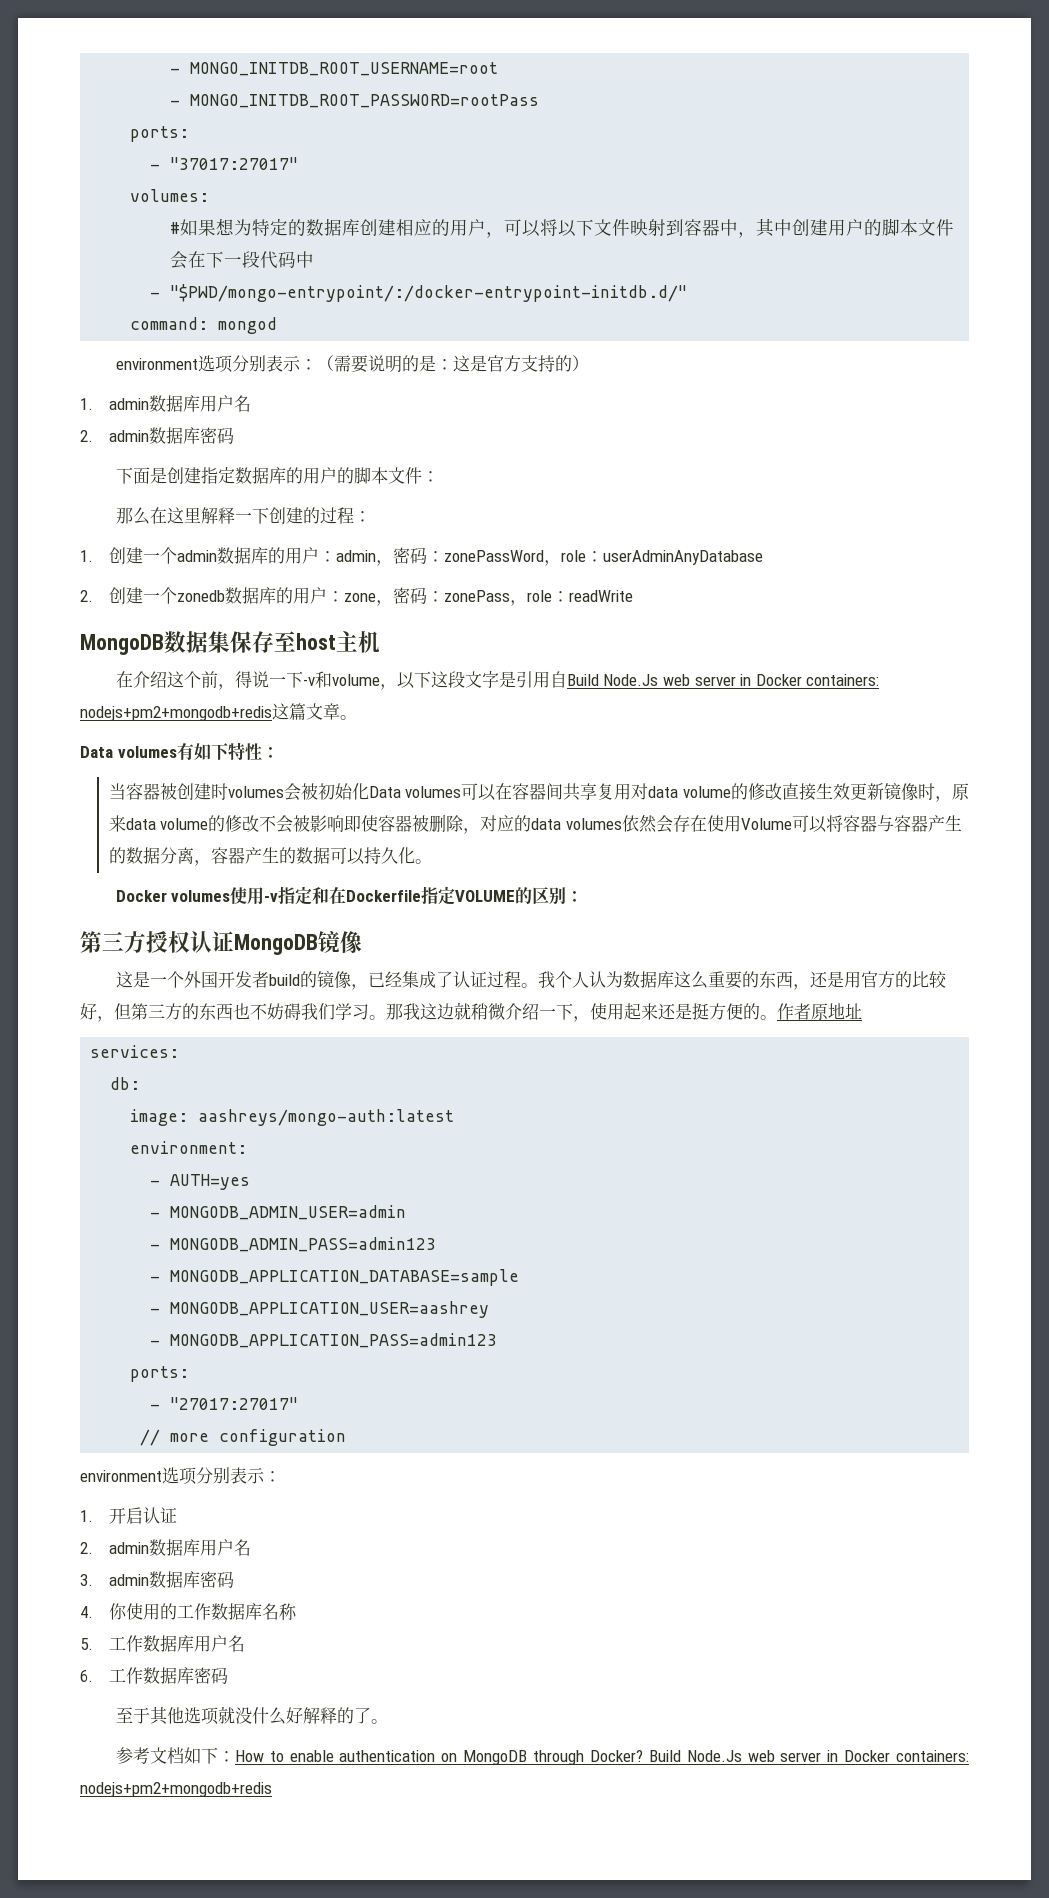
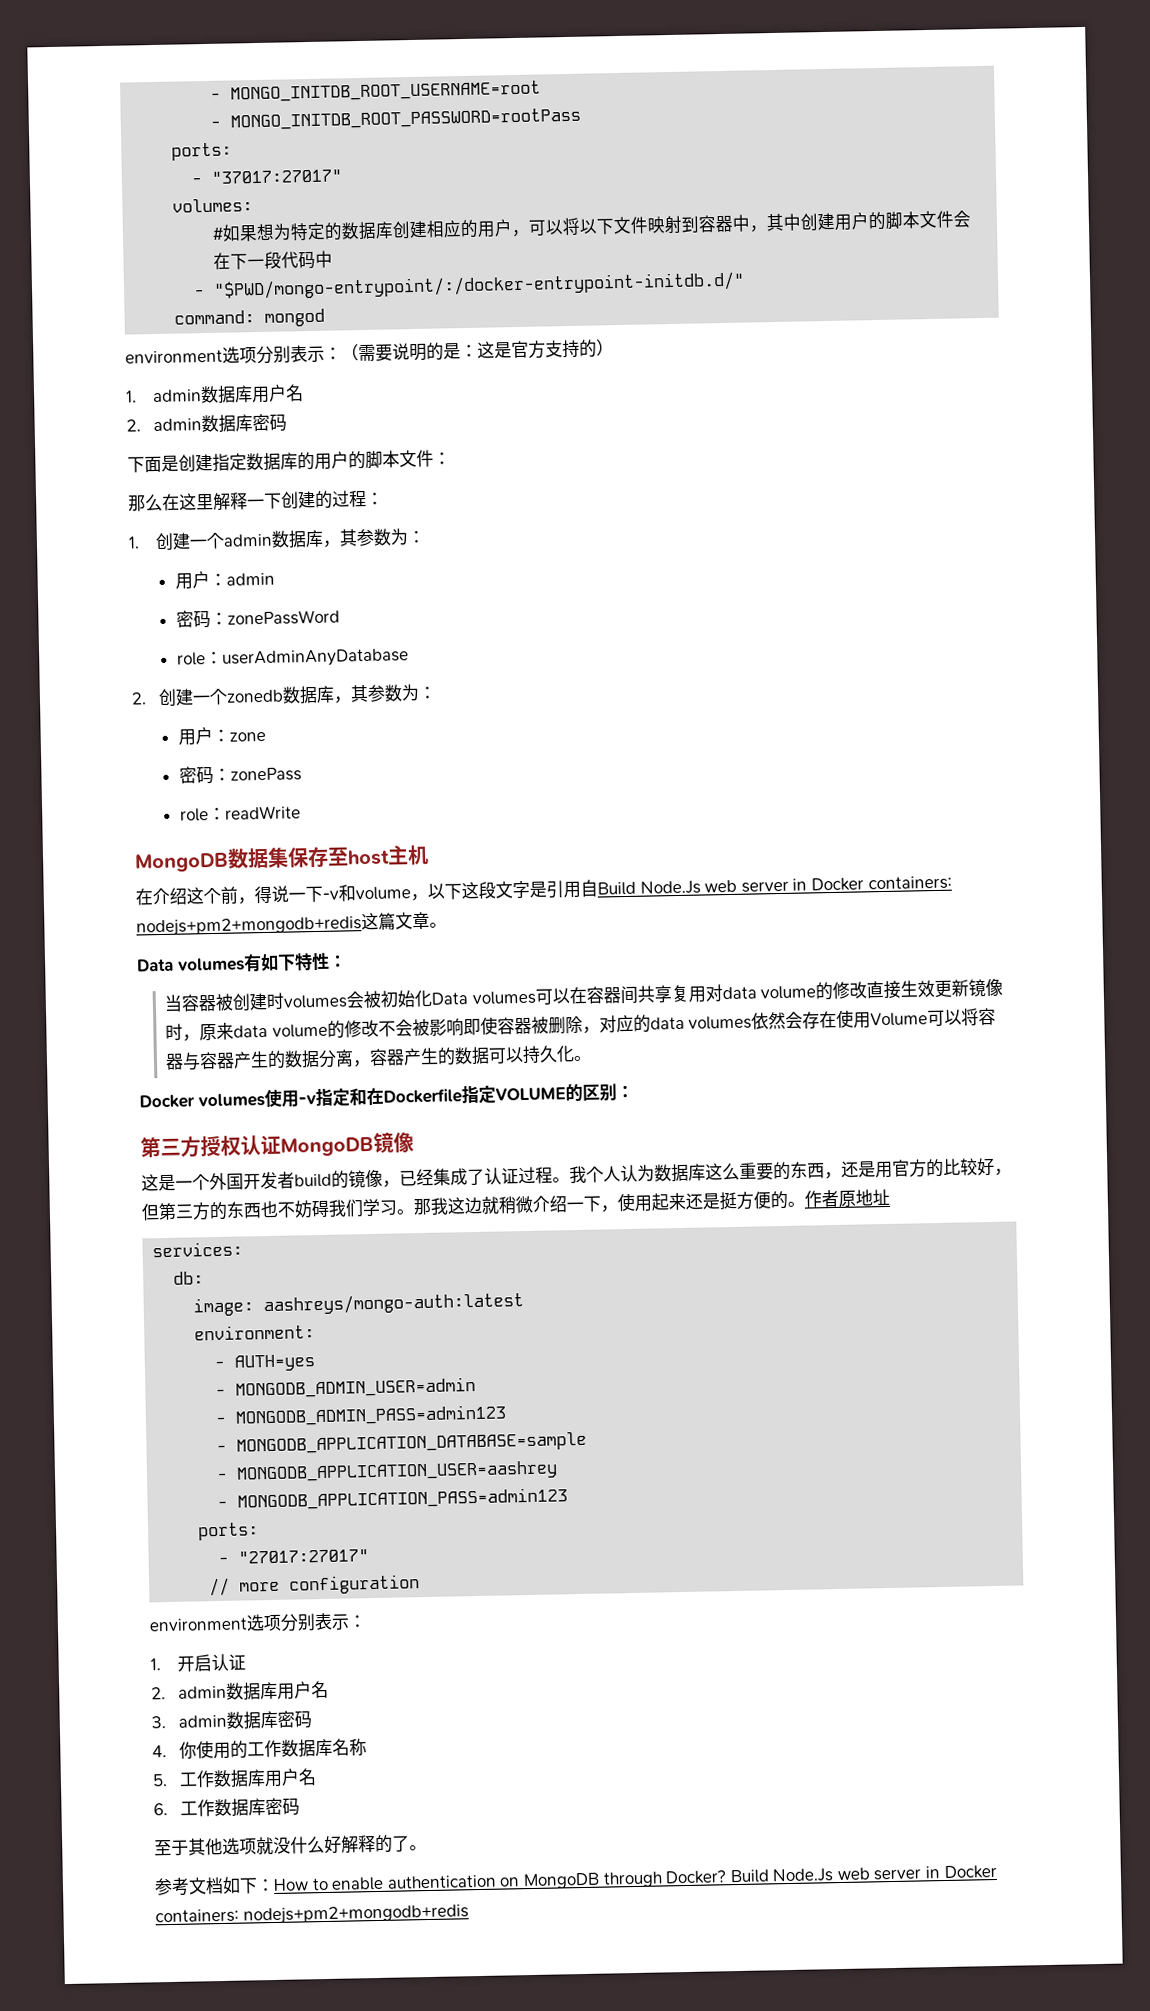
[267,547,285,564] 的 -> [322,528,427,548] ，其参数为： //
[375,560,393,566] ， -> (275, 579) //
[543,560,561,566] ， -> (340, 617) //
[275,587,293,604] 的 -> [333,683,438,704] ，其参数为： //
[375,600,393,606] ， -> (266, 736) //
[509,600,527,606] ， -> (302, 774) //

